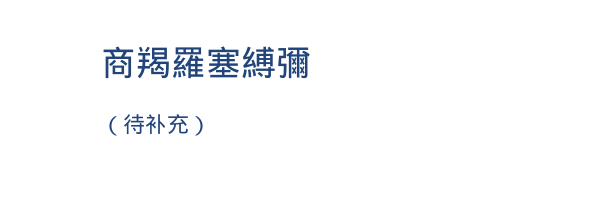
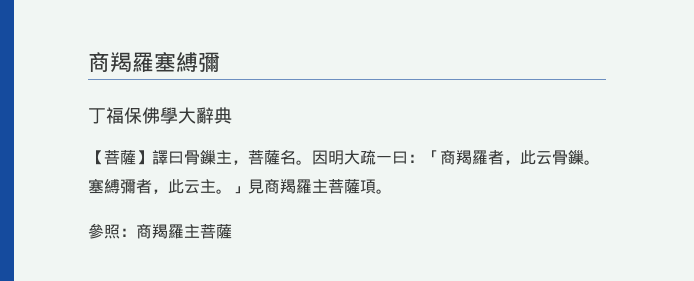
[101,114,211,136] （待补充） -> [88,107,232,124] [88,149,600,165] [88,178,392,194] [88,223,232,239] 丁福保佛學大辭典 // 【菩薩】譯曰骨鏁主，菩薩名。因明大疏一曰：「商羯羅者，此云骨鏁。塞縛彌者，此云主。」見商羯羅主菩薩項。 // 參照：商羯羅主菩薩

